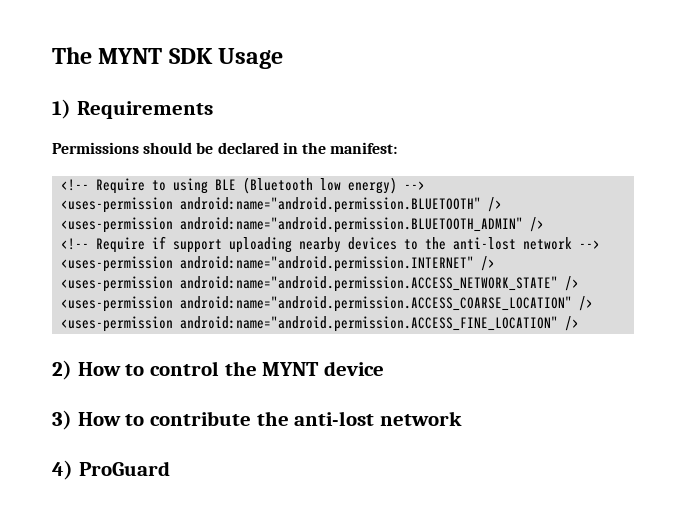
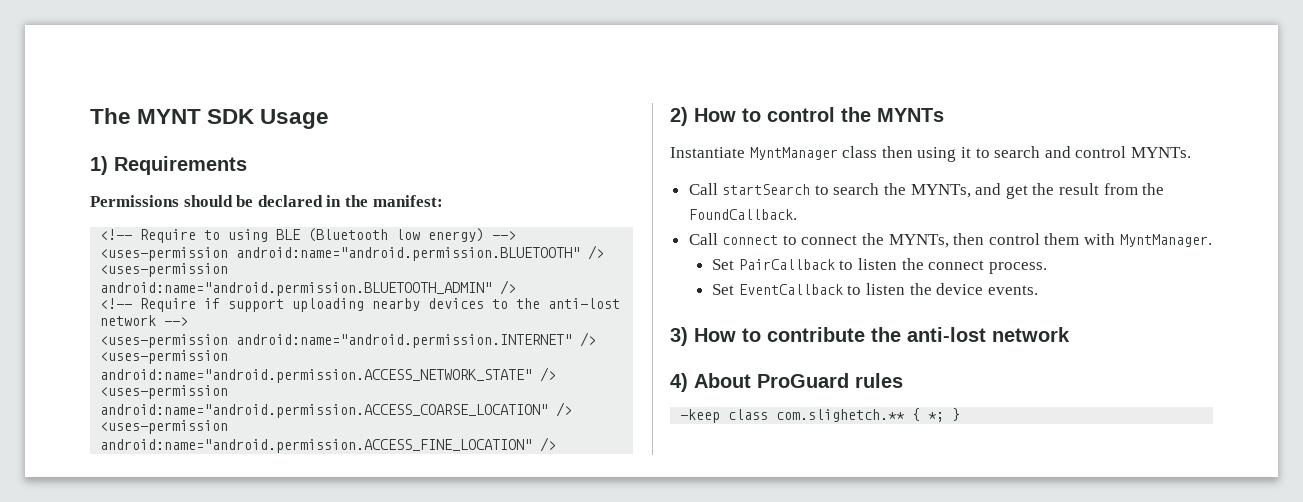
[262,362,320,376] MYNT -> [877,108,944,122] [670,146,1191,162] [688,183,1165,199] [688,209,797,220] [688,233,1212,248] [712,258,1047,274] [712,283,932,295] MYNTs // Instantiate MyntManager class then using it to search and control MYNTs. // Call startSearch to search the MYNTs, and get the result from the FoundCallback. // Call connect to connect the MYNTs, then control them with MyntManager. // Set PairCallback to listen the connect process. // Set EventCallback to listen the
(385, 368) none -> [987,285,1038,295] events.
[78,461,170,476] ProGuard -> [694,373,903,388] [680,408,961,423] About ProGuard rules // -keep class com.slighetch.** { *; }

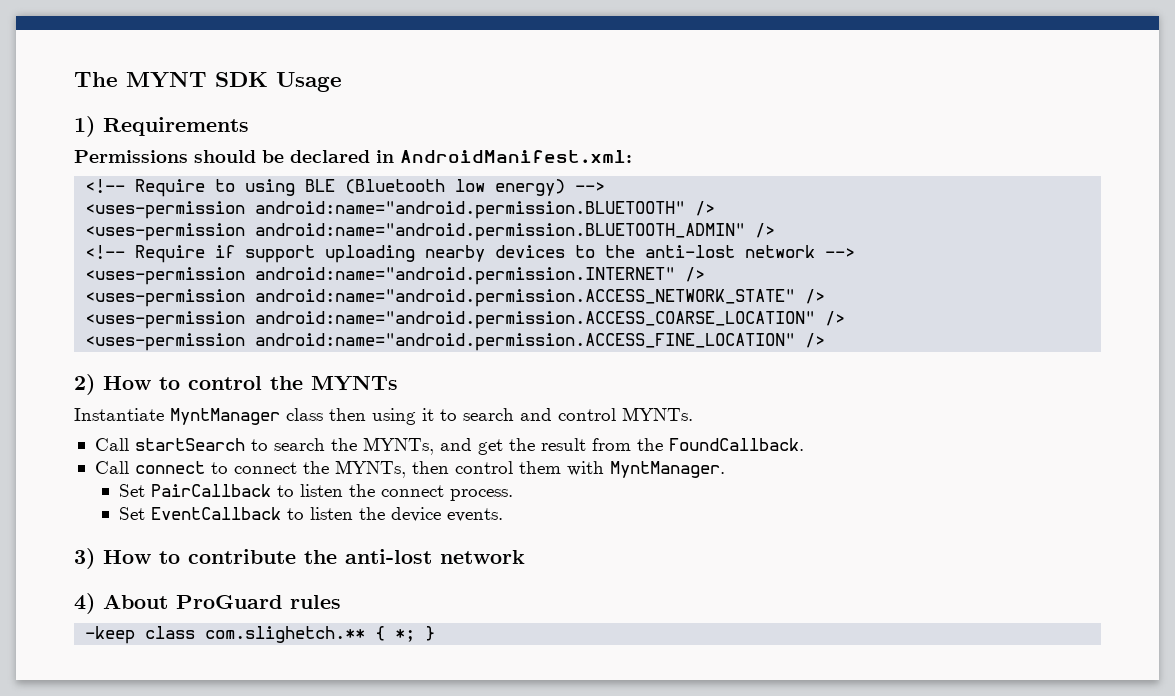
[344,195,443,207] the manifest: -> [400,150,632,163] AndroidManifest.xml:

